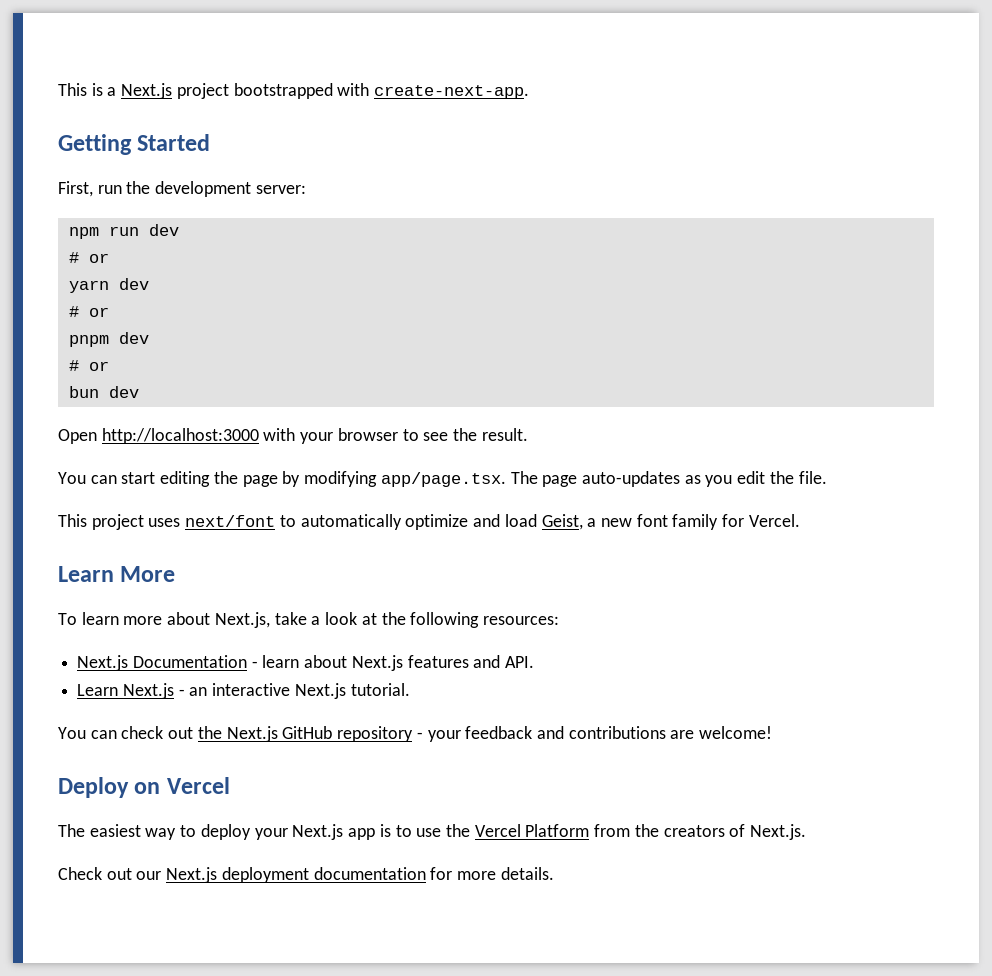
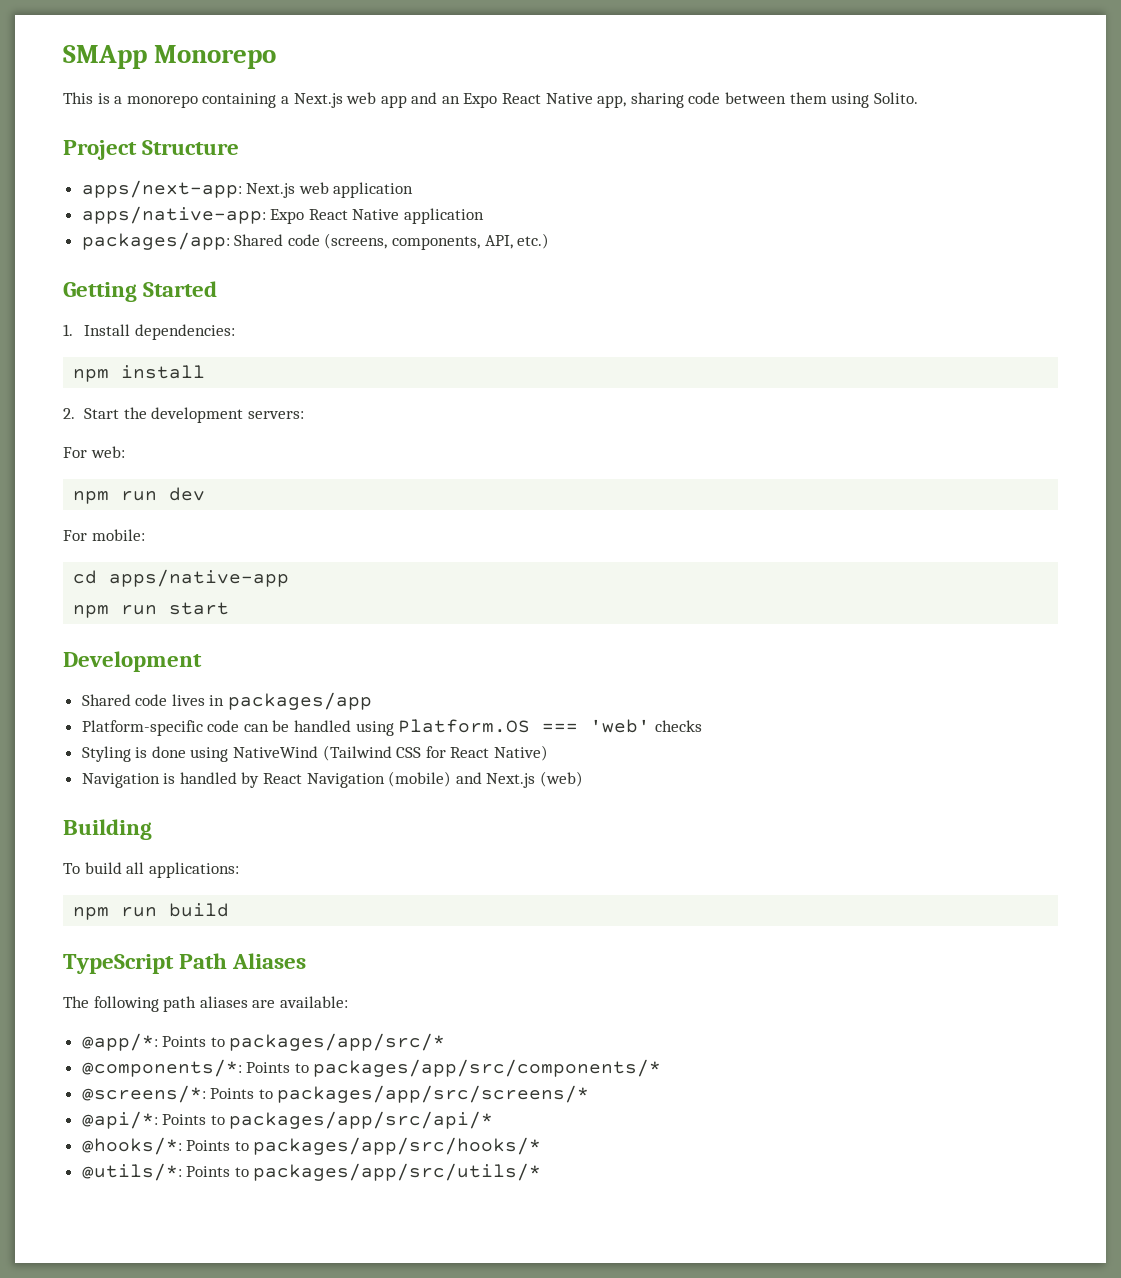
(58, 89) none -> [63,45,277,69] SMApp Monorepo //
[121,83,530,99] [58,134,211,155] [58,181,306,197] [68,224,179,239] [68,252,109,263] [68,278,149,293] [68,306,109,317] [68,332,149,347] [68,360,109,371] [68,386,139,398] [58,428,528,444] [58,471,827,487] [58,514,800,530] [58,566,176,582] [58,612,559,628] [77,655,535,671] [77,683,410,699] [58,726,773,742] [58,777,230,798] [58,824,807,840] [58,867,554,883] Next.js project bootstrapped with create-next-app. // Getting Started // First, run the development server: // npm run dev // # or // yarn dev // # or // pnpm dev // # or // bun dev // Open http://localhost:3000 with your browser to see the result. // You can start editing the page by modifying app/page.tsx. The page auto-updates as you edit the file. // This project uses next/font to automatically optimize and load Geist, a new font family for Vercel. // Learn More // To learn more about Next.js, take a look at the following resources: // Next.js Documentation - learn about Next.js features and API. // Learn Next.js - an interactive Next.js tutorial. // You can check out the Next.js GitHub repository - your feedback and contributions are welcome! // Deploy on Vercel // The easiest way to deploy your Next.js app is to use the Vercel Platform from the creators of Next.js. // Check out our Next.js deployment documentation for more details. -> [126,92,918,108] [63,140,240,160] [81,180,414,198] [81,206,485,224] [81,232,550,250] [63,281,218,302] [63,324,235,340] [73,365,206,382] [63,407,304,423] [63,446,125,458] [73,487,206,504] [63,529,145,541] [73,569,290,587] [73,602,230,618] [63,651,202,672] [81,692,373,710] [81,719,702,736] [81,745,549,762] [81,771,584,788] [63,819,152,840] [63,862,239,878] [73,903,230,920] [63,953,307,974] [63,996,348,1012] [81,1033,446,1051] [81,1059,662,1077] [81,1085,590,1103] [81,1111,494,1129] [81,1137,542,1155] [81,1163,542,1181] monorepo containing a Next.js web app and an Expo React Native app, sharing code between them using Solito. // Project Structure // apps/next-app: Next.js web application // apps/native-app: Expo React Native application // packages/app: Shared code (screens, components, API, etc.) // Getting Started // 1. Install dependencies: // npm install // 2. Start the development servers: // For web: // npm run dev // For mobile: // cd apps/native-app // npm run start // Development // Shared code lives in packages/app // Platform-specific code can be handled using Platform.OS === 'web' checks // Styling is done using NativeWind (Tailwind CSS for React Native) // Navigation is handled by React Navigation (mobile) and Next.js (web) // Building // To build all applications: // npm run build // TypeScript Path Aliases // The following path aliases are available: // @app/*: Points to packages/app/src/* // @components/*: Points to packages/app/src/components/* // @screens/*: Points to packages/app/src/screens/* // @api/*: Points to packages/app/src/api/* // @hooks/*: Points to packages/app/src/hooks/* // @utils/*: Points to packages/app/src/utils/*

